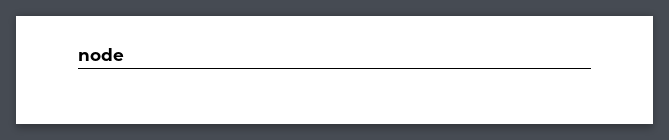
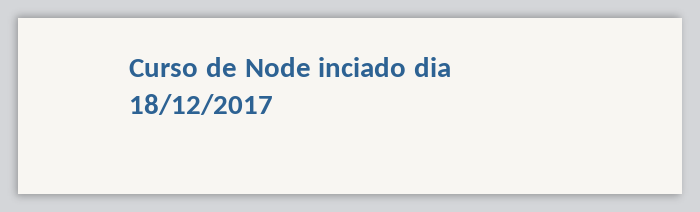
[78,48,124,61] node -> [129,57,452,77] [129,94,273,115] Curso de Node inciado dia 18/12/2017

